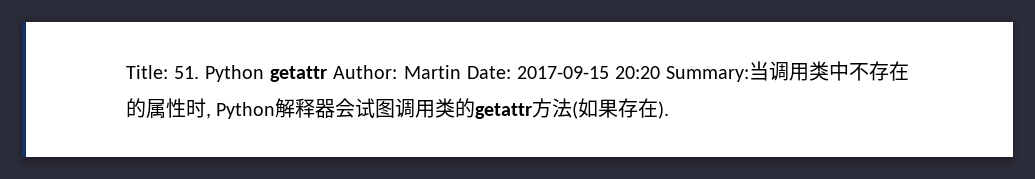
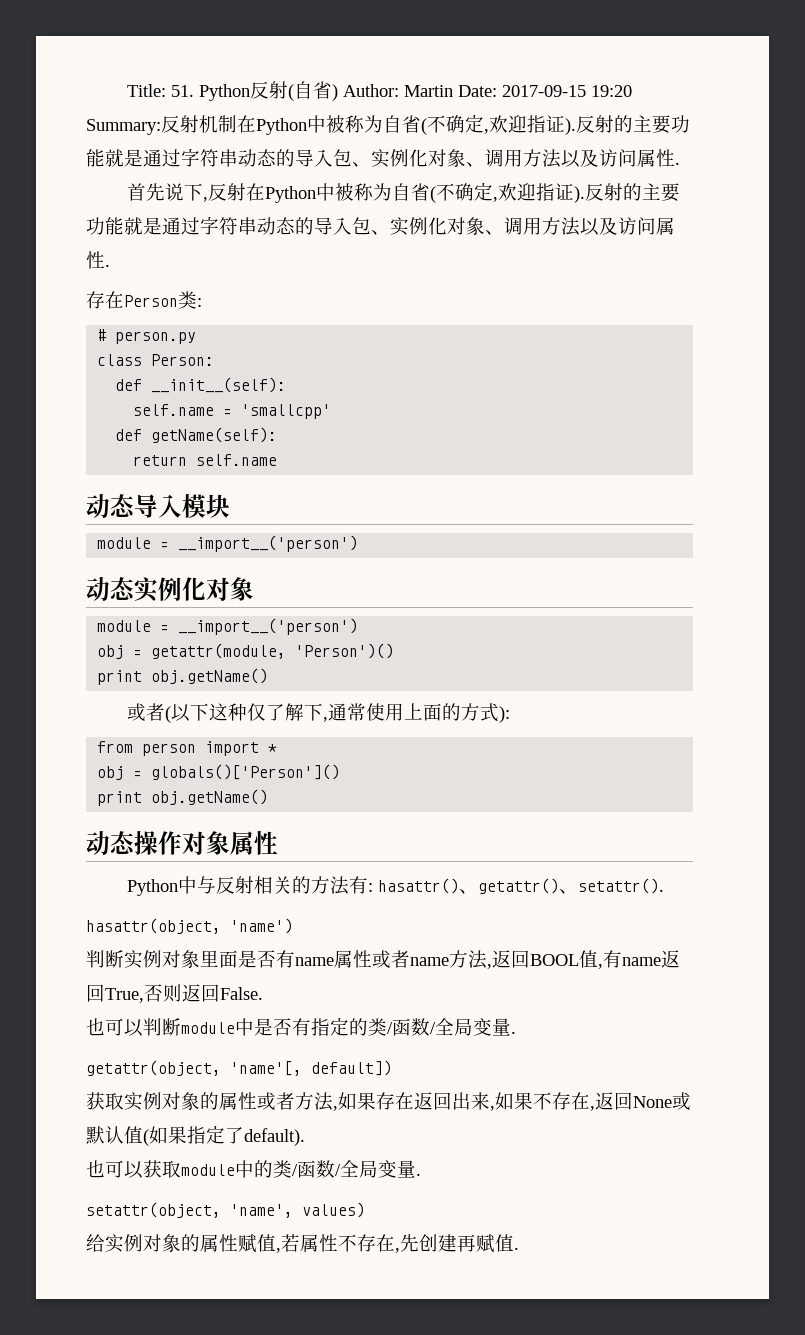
[270,61,909,82] [126,98,670,119] getattr Author: Martin Date: 2017-09-15 20:20 Summary:当调用类中不存在的属性时, Python解释器会试图调用类的getattr方法(如果存在). -> [250,81,633,101] [86,114,690,135] [86,148,680,168] [127,182,681,203] [86,216,675,236] [86,251,110,269] [86,291,202,309] [97,329,197,344] [97,354,215,366] [115,377,287,393] [133,404,332,419] [115,427,278,443] [133,454,278,466] [86,494,230,518] [97,535,359,552] [86,577,254,602] [97,618,359,635] [97,643,395,659] [97,668,269,685] [127,703,511,723] [97,741,278,756] [97,764,341,780] [97,789,269,806] [86,831,278,855] [127,876,665,896] [86,918,293,934] [86,950,680,969] [86,984,263,1003] [86,1017,516,1037] [86,1060,392,1076] [86,1092,691,1111] [86,1125,305,1146] [86,1160,421,1179] [86,1202,365,1218] [86,1234,519,1253] 反射(自省) Author: Martin Date: 2017-09-15 19:20 Summary:反射机制在Python中被称为自省(不确定,欢迎指证).反射的主要功能就是通过字符串动态的导入包、实例化对象、调用方法以及访问属性. // 首先说下,反射在Python中被称为自省(不确定,欢迎指证).反射的主要功能就是通过字符串动态的导入包、实例化对象、调用方法以及访问属性. // 存在Person类: // # person.py // class Person: // def __init__(self): // self.name = 'smallcpp' // def getName(self): // return self.name // 动态导入模块 // module = __import__('person') // 动态实例化对象 // module = __import__('person') // obj = getattr(module, 'Person')() // print obj.getName() // 或者(以下这种仅了解下,通常使用上面的方式): // from person import * // obj = globals()['Person']() // print obj.getName() // 动态操作对象属性 // Python中与反射相关的方法有: hasattr()、getattr()、setattr(). // hasattr(object, 'name') // 判断实例对象里面是否有name属性或者name方法,返回BOOL值,有name返回True,否则返回False. // 也可以判断module中是否有指定的类/函数/全局变量. // getattr(object, 'name'[, default]) // 获取实例对象的属性或者方法,如果存在返回出来,如果不存在,返回None或默认值(如果指定了default). // 也可以获取module中的类/函数/全局变量. // setattr(object, 'name', values) // 给实例对象的属性赋值,若属性不存在,先创建再赋值.

